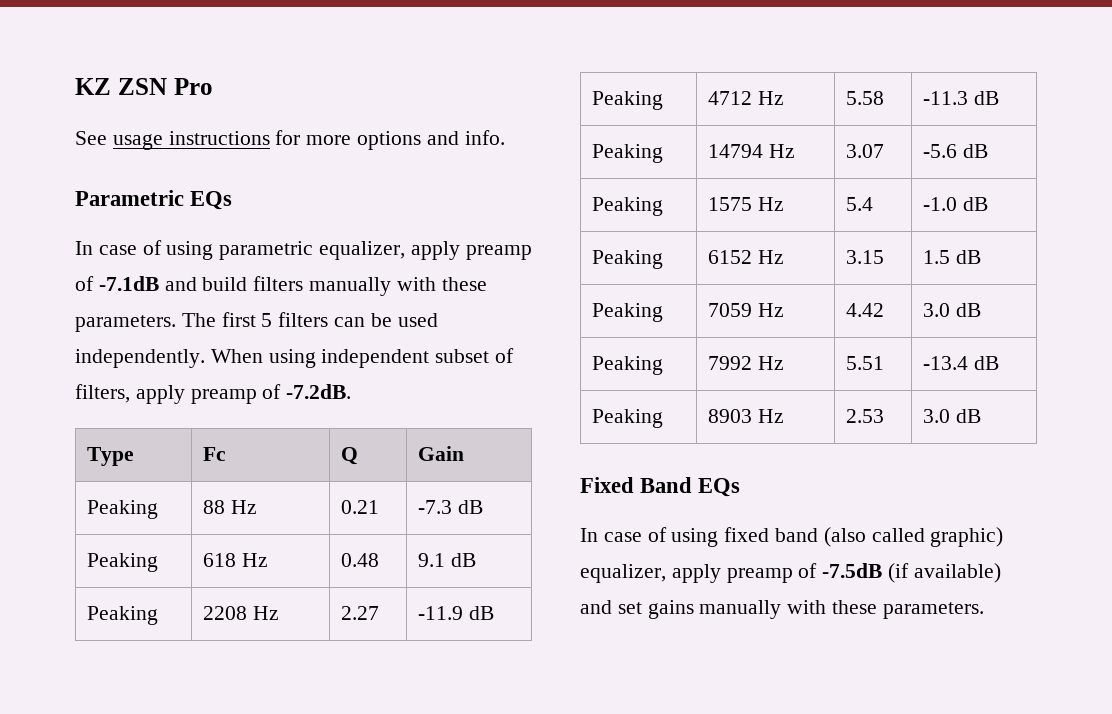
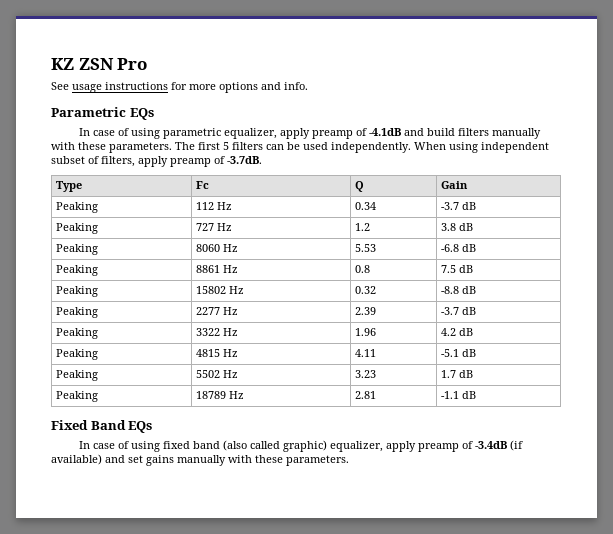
[98,276,159,291] -7.1dB -> [369,128,402,136] -4.1dB
[286,384,352,399] -7.2dB. -> [227,156,262,164] -3.7dB.
[202,500,257,514] [340,500,379,514] [417,500,483,514] [86,553,158,572] [202,553,268,567] [340,553,379,567] [417,553,476,567] [86,606,158,625] [202,606,279,620] [340,606,379,620] [417,606,494,620] [591,91,663,110] [707,91,784,105] [845,91,884,105] [922,91,999,105] [591,144,663,163] [707,144,795,158] [845,144,884,158] [922,144,988,158] [591,197,663,216] [707,197,784,211] [845,197,873,211] [922,197,988,211] [591,250,663,269] [707,250,784,264] [845,250,884,264] [922,250,981,264] [591,303,663,322] [707,303,784,317] [845,303,884,317] [922,303,981,317] [591,356,663,375] [707,356,784,370] [845,356,884,370] [922,356,999,370] [591,409,663,428] [707,409,784,423] [845,409,884,423] [922,409,950,423] 88 Hz | 0.21 | -7.3 dB // Peaking | 618 Hz | 0.48 | 9.1 dB // Peaking | 2208 Hz | 2.27 | -11.9 dB // Peaking | 4712 Hz | 5.58 | -11.3 dB // Peaking | 14794 Hz | 3.07 | -5.6 dB // Peaking | 1575 Hz | 5.4 | -1.0 dB // Peaking | 6152 Hz | 3.15 | 1.5 dB // Peaking | 7059 Hz | 4.42 | 3.0 dB // Peaking | 7992 Hz | 5.51 | -13.4 dB // Peaking | 8903 Hz | 2.53 | 3.0 -> [196,202,233,210] [355,202,377,210] [441,202,477,210] [56,223,99,234] [196,223,233,231] [355,223,371,231] [441,223,474,231] [56,244,99,255] [196,244,239,252] [355,244,377,252] [441,244,477,252] [56,265,99,276] [196,265,239,273] [355,265,371,273] [441,265,474,273] [56,286,99,297] [196,286,245,294] [355,286,377,294] [441,286,477,294] [56,307,99,318] [196,307,239,315] [355,307,377,315] [441,307,477,315] [56,328,99,339] [196,328,239,336] [355,328,377,336] [441,328,474,336] [56,349,99,360] [196,349,239,357] [355,349,377,357] [441,349,477,357] [56,370,99,381] [196,370,239,378] [355,370,377,378] [441,370,474,378] [56,391,99,402] [196,391,245,399] [355,391,377,399] [441,391,460,399] 112 Hz | 0.34 | -3.7 dB // Peaking | 727 Hz | 1.2 | 3.8 dB // Peaking | 8060 Hz | 5.53 | -6.8 dB // Peaking | 8861 Hz | 0.8 | 7.5 dB // Peaking | 15802 Hz | 0.32 | -8.8 dB // Peaking | 2277 Hz | 2.39 | -3.7 dB // Peaking | 3322 Hz | 1.96 | 4.2 dB // Peaking | 4815 Hz | 4.11 | -5.1 dB // Peaking | 5502 Hz | 3.23 | 1.7 dB // Peaking | 18789 Hz | 2.81 | -1.1
[822,563,883,578] -7.5dB -> [475,441,508,449] -3.4dB

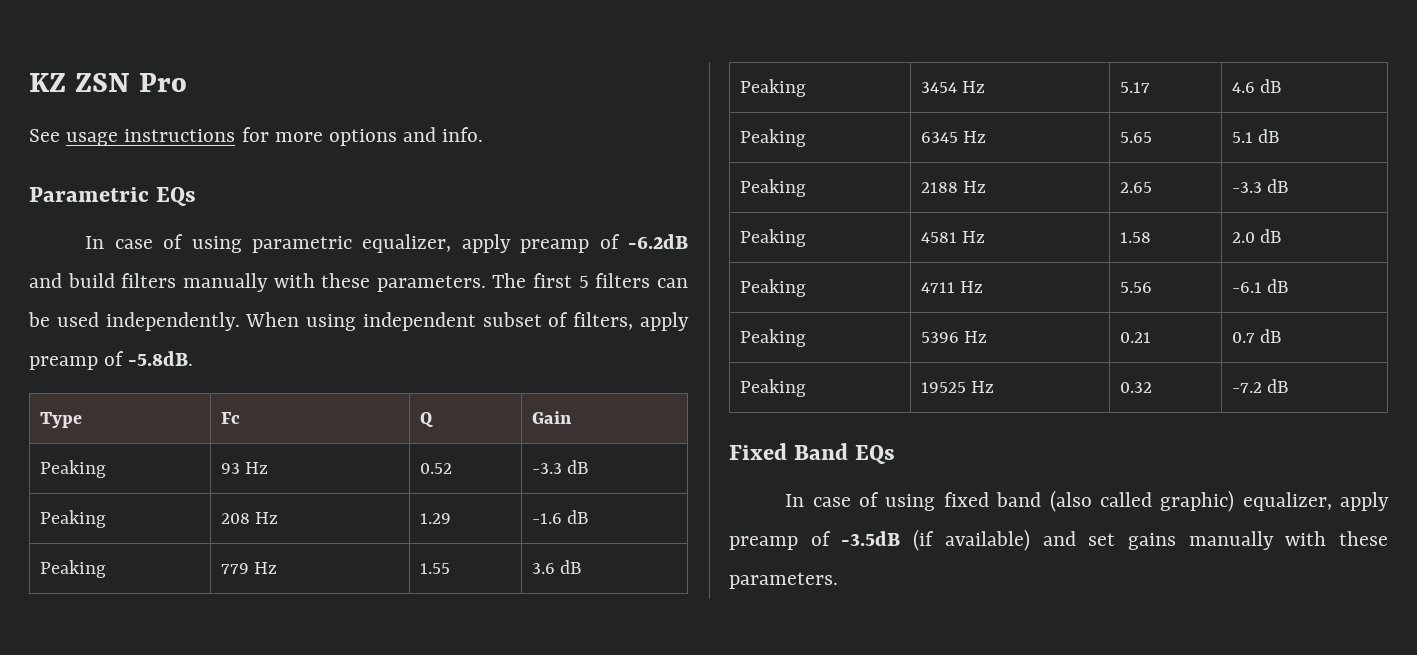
[369,128,402,136] -4.1dB -> [627,234,688,249] -6.2dB
[227,156,262,164] -3.7dB. -> [128,351,194,366] -5.8dB.
[196,202,233,210] [355,202,377,210] [441,202,477,210] [56,223,99,234] [196,223,233,231] [355,223,371,231] [441,223,474,231] [56,244,99,255] [196,244,239,252] [355,244,377,252] [441,244,477,252] [56,265,99,276] [196,265,239,273] [355,265,371,273] [441,265,474,273] [56,286,99,297] [196,286,245,294] [355,286,377,294] [441,286,477,294] [56,307,99,318] [196,307,239,315] [355,307,377,315] [441,307,477,315] [56,328,99,339] [196,328,239,336] [355,328,377,336] [441,328,474,336] [56,349,99,360] [196,349,239,357] [355,349,377,357] [441,349,477,357] [56,370,99,381] [196,370,239,378] [355,370,377,378] [441,370,474,378] [56,391,99,402] [196,391,245,399] [355,391,377,399] [441,391,460,399] 112 Hz | 0.34 | -3.7 dB // Peaking | 727 Hz | 1.2 | 3.8 dB // Peaking | 8060 Hz | 5.53 | -6.8 dB // Peaking | 8861 Hz | 0.8 | 7.5 dB // Peaking | 15802 Hz | 0.32 | -8.8 dB // Peaking | 2277 Hz | 2.39 | -3.7 dB // Peaking | 3322 Hz | 1.96 | 4.2 dB // Peaking | 4815 Hz | 4.11 | -5.1 dB // Peaking | 5502 Hz | 3.23 | 1.7 dB // Peaking | 18789 Hz | 2.81 | -1.1 -> [220,462,269,474] [419,463,452,474] [531,460,589,474] [39,510,106,528] [220,512,279,524] [419,513,451,524] [531,510,589,524] [39,560,106,578] [220,562,278,574] [419,563,450,574] [531,560,582,574] [739,79,806,97] [920,81,986,93] [1119,82,1150,93] [1231,79,1282,93] [739,129,806,147] [920,131,987,143] [1119,132,1152,143] [1231,129,1280,143] [739,179,806,197] [920,181,987,193] [1119,182,1152,193] [1231,179,1289,193] [739,229,806,247] [920,231,986,243] [1119,232,1151,243] [1231,229,1282,243] [739,279,806,297] [920,281,984,293] [1119,282,1152,293] [1231,279,1289,293] [739,329,806,347] [920,331,988,343] [1119,332,1151,343] [1231,329,1282,343] [739,379,806,397] [920,381,995,393] [1119,382,1152,393] [1231,382,1262,393] 93 Hz | 0.52 | -3.3 dB // Peaking | 208 Hz | 1.29 | -1.6 dB // Peaking | 779 Hz | 1.55 | 3.6 dB // Peaking | 3454 Hz | 5.17 | 4.6 dB // Peaking | 6345 Hz | 5.65 | 5.1 dB // Peaking | 2188 Hz | 2.65 | -3.3 dB // Peaking | 4581 Hz | 1.58 | 2.0 dB // Peaking | 4711 Hz | 5.56 | -6.1 dB // Peaking | 5396 Hz | 0.21 | 0.7 dB // Peaking | 19525 Hz | 0.32 | -7.2
[475,441,508,449] -3.4dB -> [841,531,901,546] -3.5dB

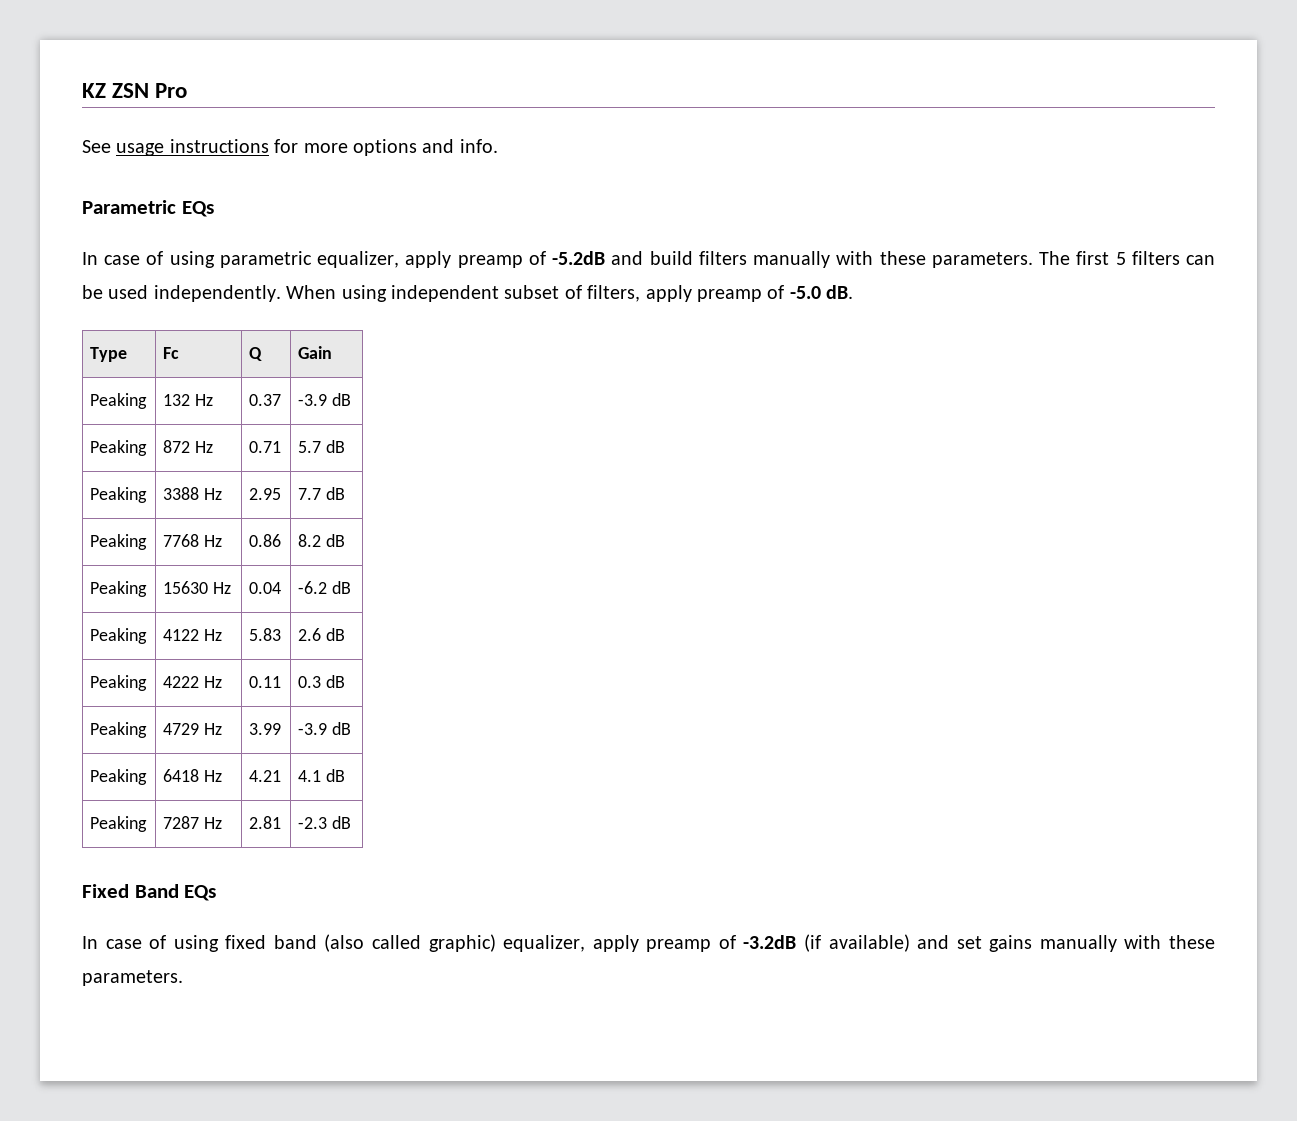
[627,234,688,249] -6.2dB -> [552,251,606,265] -5.2dB
[128,351,194,366] -5.8dB. -> [789,285,854,299] -5.0 dB.
[220,462,269,474] [419,463,452,474] [531,460,589,474] [39,510,106,528] [220,512,279,524] [419,513,451,524] [531,510,589,524] [39,560,106,578] [220,562,278,574] [419,563,450,574] [531,560,582,574] [739,79,806,97] [920,81,986,93] [1119,82,1150,93] [1231,79,1282,93] [739,129,806,147] [920,131,987,143] [1119,132,1152,143] [1231,129,1280,143] [739,179,806,197] [920,181,987,193] [1119,182,1152,193] [1231,179,1289,193] [739,229,806,247] [920,231,986,243] [1119,232,1151,243] [1231,229,1282,243] [739,279,806,297] [920,281,984,293] [1119,282,1152,293] [1231,279,1289,293] [739,329,806,347] [920,331,988,343] [1119,332,1151,343] [1231,329,1282,343] [739,379,806,397] [920,381,995,393] [1119,382,1152,393] [1231,382,1262,393] 93 Hz | 0.52 | -3.3 dB // Peaking | 208 Hz | 1.29 | -1.6 dB // Peaking | 779 Hz | 1.55 | 3.6 dB // Peaking | 3454 Hz | 5.17 | 4.6 dB // Peaking | 6345 Hz | 5.65 | 5.1 dB // Peaking | 2188 Hz | 2.65 | -3.3 dB // Peaking | 4581 Hz | 1.58 | 2.0 dB // Peaking | 4711 Hz | 5.56 | -6.1 dB // Peaking | 5396 Hz | 0.21 | 0.7 dB // Peaking | 19525 Hz | 0.32 | -7.2 -> [163,394,213,406] [249,394,282,406] [298,393,351,406] [90,440,148,456] [163,440,213,453] [249,441,282,453] [298,440,345,453] [90,487,148,503] [163,487,222,500] [249,488,282,500] [298,487,345,500] [90,534,148,550] [163,534,222,547] [249,534,282,547] [298,534,345,547] [90,581,148,597] [163,581,231,594] [249,582,282,594] [298,581,351,594] [90,628,148,644] [163,629,222,641] [249,628,282,641] [298,628,345,641] [90,675,148,691] [163,676,222,688] [249,676,282,688] [298,675,345,688] [90,722,148,738] [163,723,222,735] [249,723,282,735] [298,722,351,735] [90,769,148,785] [163,769,222,782] [249,770,282,782] [298,769,345,782] [90,816,148,832] [163,816,222,829] [249,816,282,829] [298,817,328,829] 132 Hz | 0.37 | -3.9 dB // Peaking | 872 Hz | 0.71 | 5.7 dB // Peaking | 3388 Hz | 2.95 | 7.7 dB // Peaking | 7768 Hz | 0.86 | 8.2 dB // Peaking | 15630 Hz | 0.04 | -6.2 dB // Peaking | 4122 Hz | 5.83 | 2.6 dB // Peaking | 4222 Hz | 0.11 | 0.3 dB // Peaking | 4729 Hz | 3.99 | -3.9 dB // Peaking | 6418 Hz | 4.21 | 4.1 dB // Peaking | 7287 Hz | 2.81 | -2.3
[841,531,901,546] -3.5dB -> [743,935,797,949] -3.2dB

